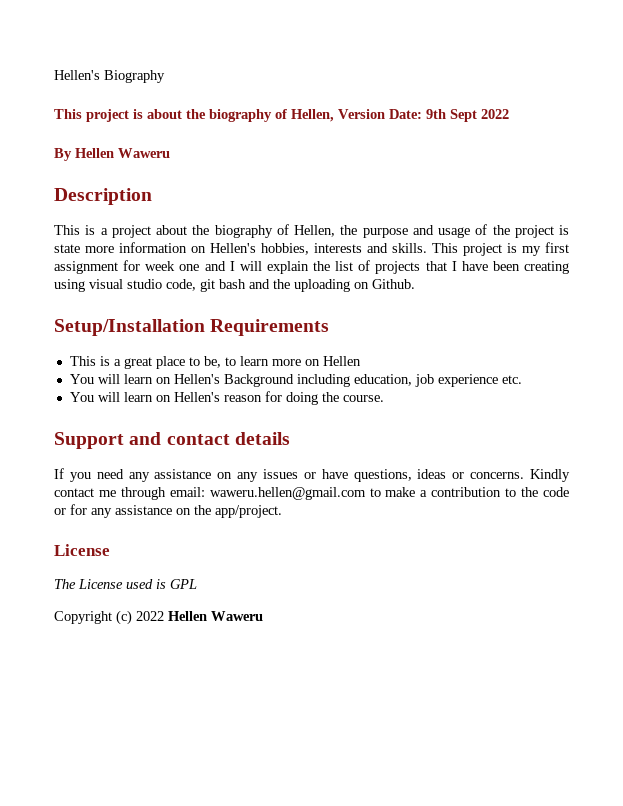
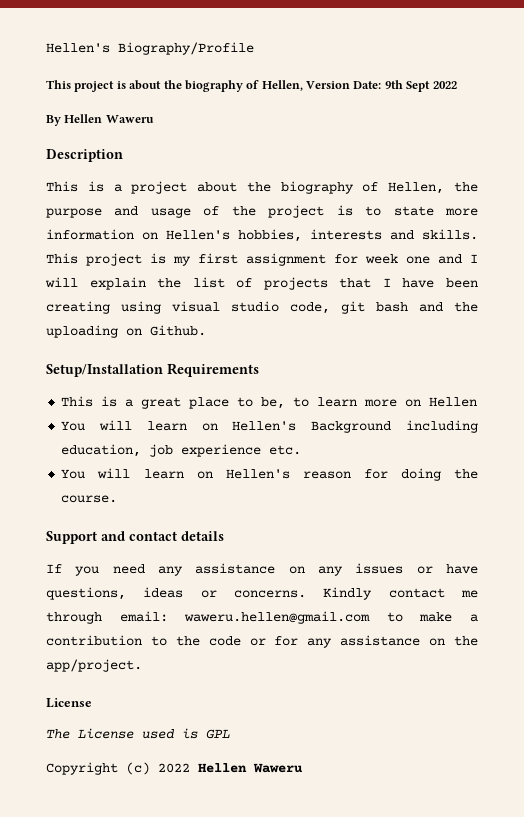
[54,70,165,83] Hellen's Biography -> [46,42,254,55] Hellen's Biography/Profile
(569, 230) none -> [365,206,382,216] to

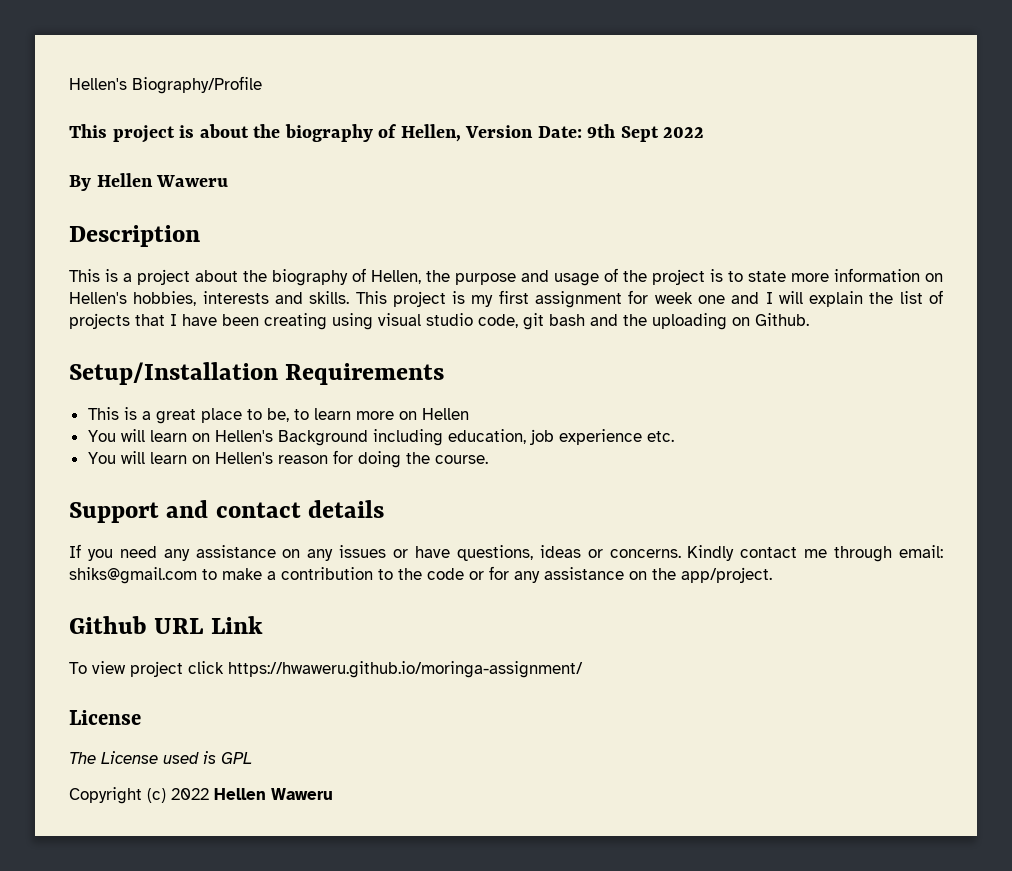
[184,611,371,624] waweru.hellen@gmail.com -> [69,567,197,584] shiks@gmail.com
(142, 665) none -> [69,616,263,634] [69,661,583,678] // Github URL Link // To view project click https://hwaweru.github.io/moringa-assignment/

